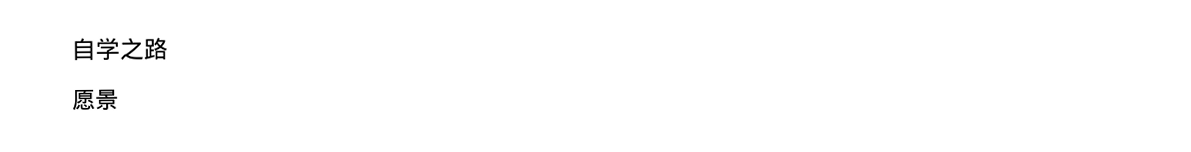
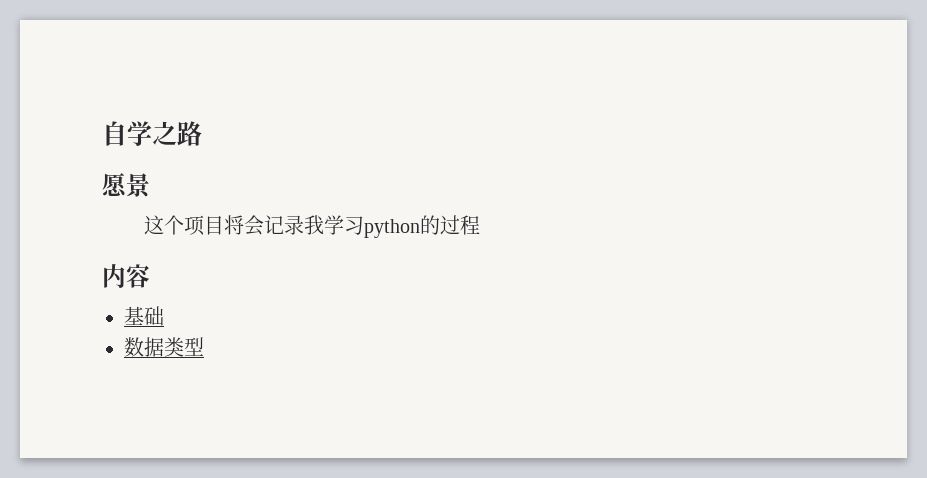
(119, 99) none -> [144,215,481,238] [102,264,150,288] [124,306,164,326] [124,337,204,357] // 这个项目将会记录我学习python的过程 // 内容 // 基础 // 数据类型

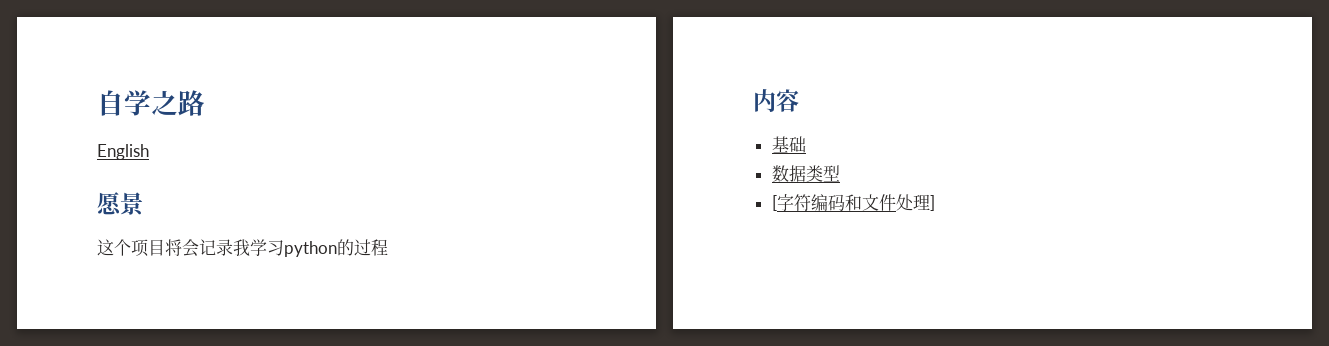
(202, 133) none -> [97,144,149,160] // English
(204, 346) none -> [771,194,935,211] // [字符编码和文件处理]

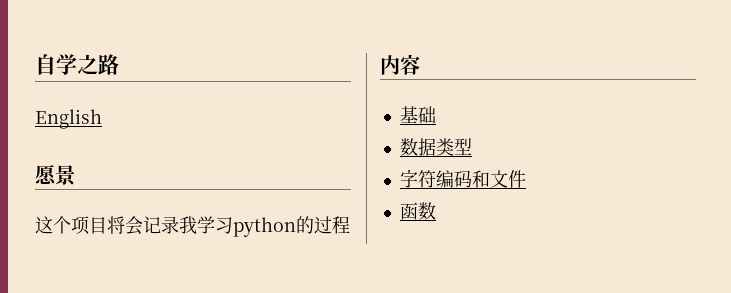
[771,195,777,211] [ -> (472, 146) none
[895,194,935,211] 处理] -> [399,202,436,220] // 函数

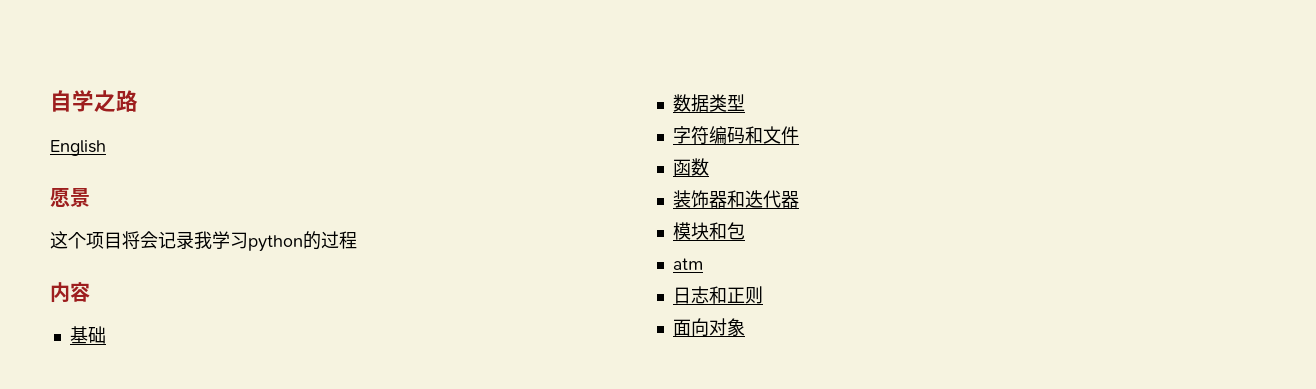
(436, 211) none -> [672,190,799,208] [672,222,745,240] [672,258,703,270] [672,286,763,304] [672,318,745,336] // 装饰器和迭代器 // 模块和包 // atm // 日志和正则 // 面向对象

